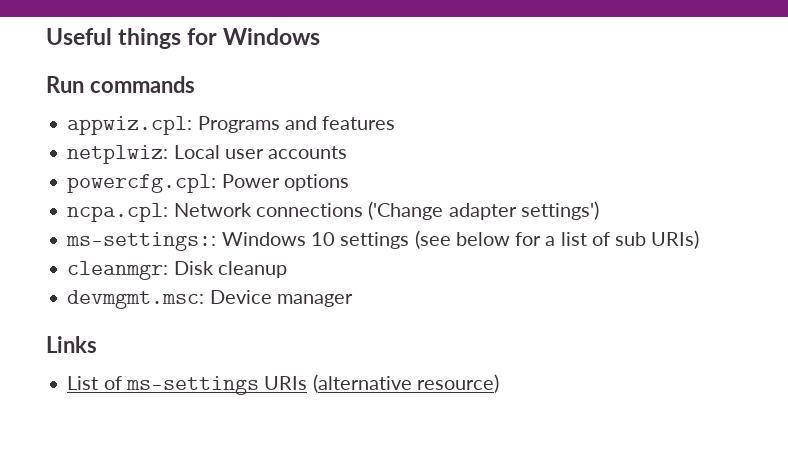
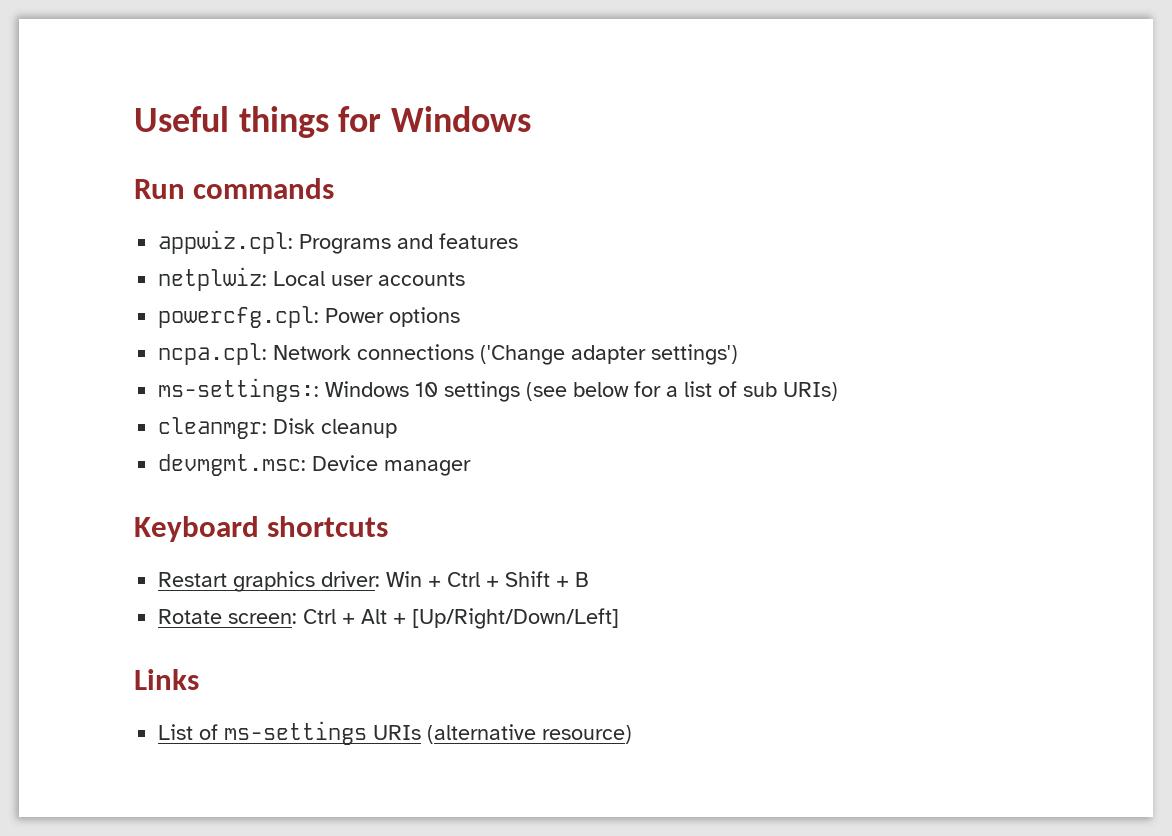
(353, 300) none -> [134,516,389,542] [158,571,590,592] [158,608,620,629] // Keyboard shortcuts // Restart graphics driver: Win + Ctrl + Shift + B // Rotate screen: Ctrl + Alt + [Up/Right/Down/Left]

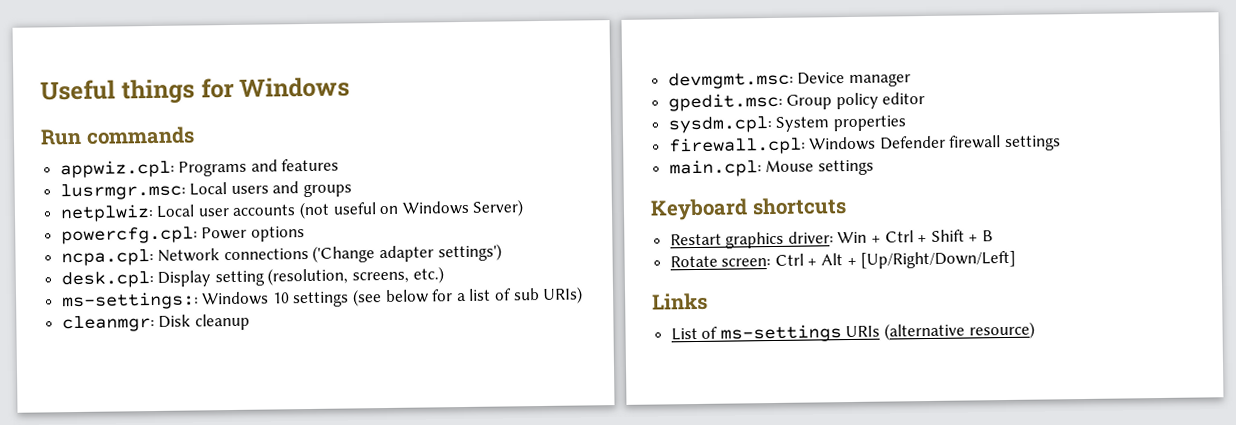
(519, 241) none -> [59,181,353,201] // lusrmgr.msc: Local users and groups
(466, 279) none -> [299,199,525,220] (not useful on Windows Server)
(739, 354) none -> [60,266,444,289] // desk.cpl: Display setting (resolution, screens, etc.)
(472, 468) none -> [667,92,926,112] [667,115,906,134] [668,135,1062,156] [668,159,874,178] // gpedit.msc: Group policy editor // sysdm.cpl: System properties // firewall.cpl: Windows Defender firewall settings // main.cpl: Mouse settings

